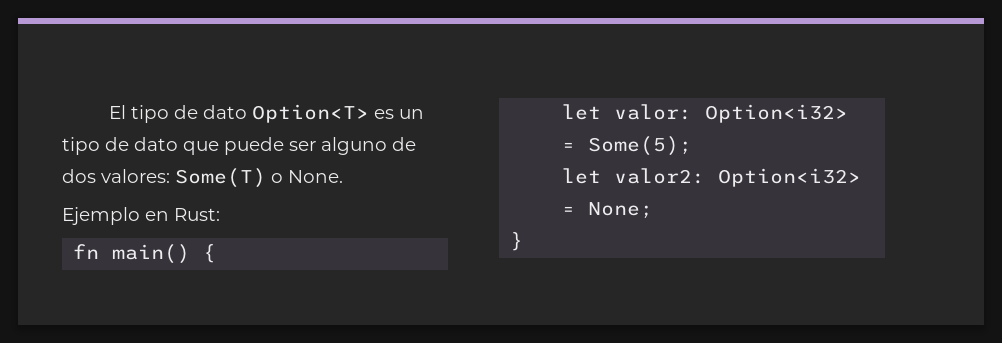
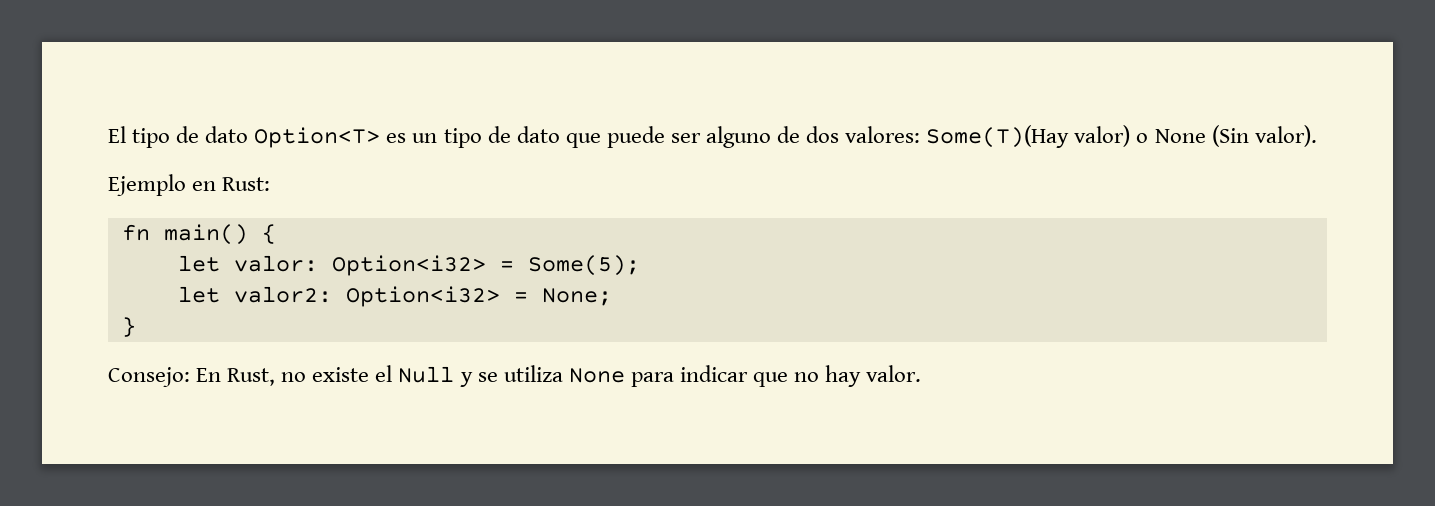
[175,168,343,188] Some(T) o None. -> [926,125,1317,148] Some(T)(Hay valor) o None (Sin valor).
(524, 241) none -> [108,365,922,387] // Consejo: En Rust, no existe el Null y se utiliza None para indicar que no hay valor.

